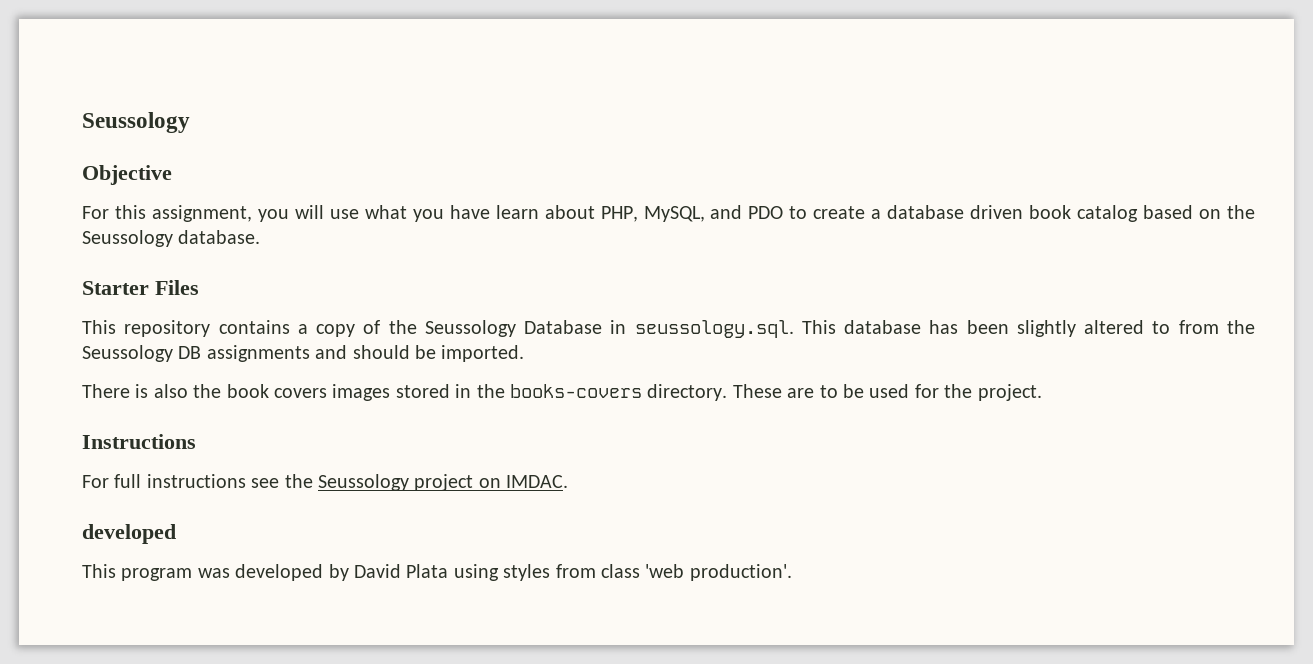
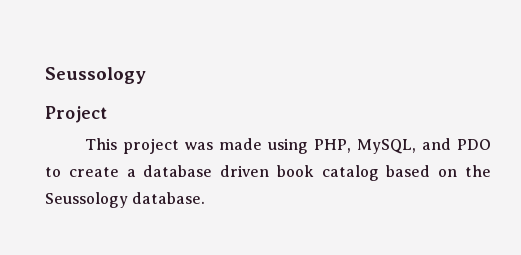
[82,165,172,185] [82,205,595,222] Objective // For this assignment, you will use what you have learn about -> [45,106,107,123] [85,138,309,154] Project // This project was made using
[82,280,199,295] [82,320,1256,338] [82,345,525,362] [82,384,1042,401] [82,434,196,449] [82,474,569,491] [82,524,176,544] [82,564,792,581] // Starter Files // This repository contains a copy of the Seussology Database in seussology.sql. This database has been slightly altered to from the Seussology DB assignments and should be imported. // There is also the book covers images stored in the books-covers directory. These are to be used for the project. // Instructions // For full instructions see the Seussology project on IMDAC. // developed // This program was developed by David Plata using styles from class 'web production'. -> (206, 198) none

